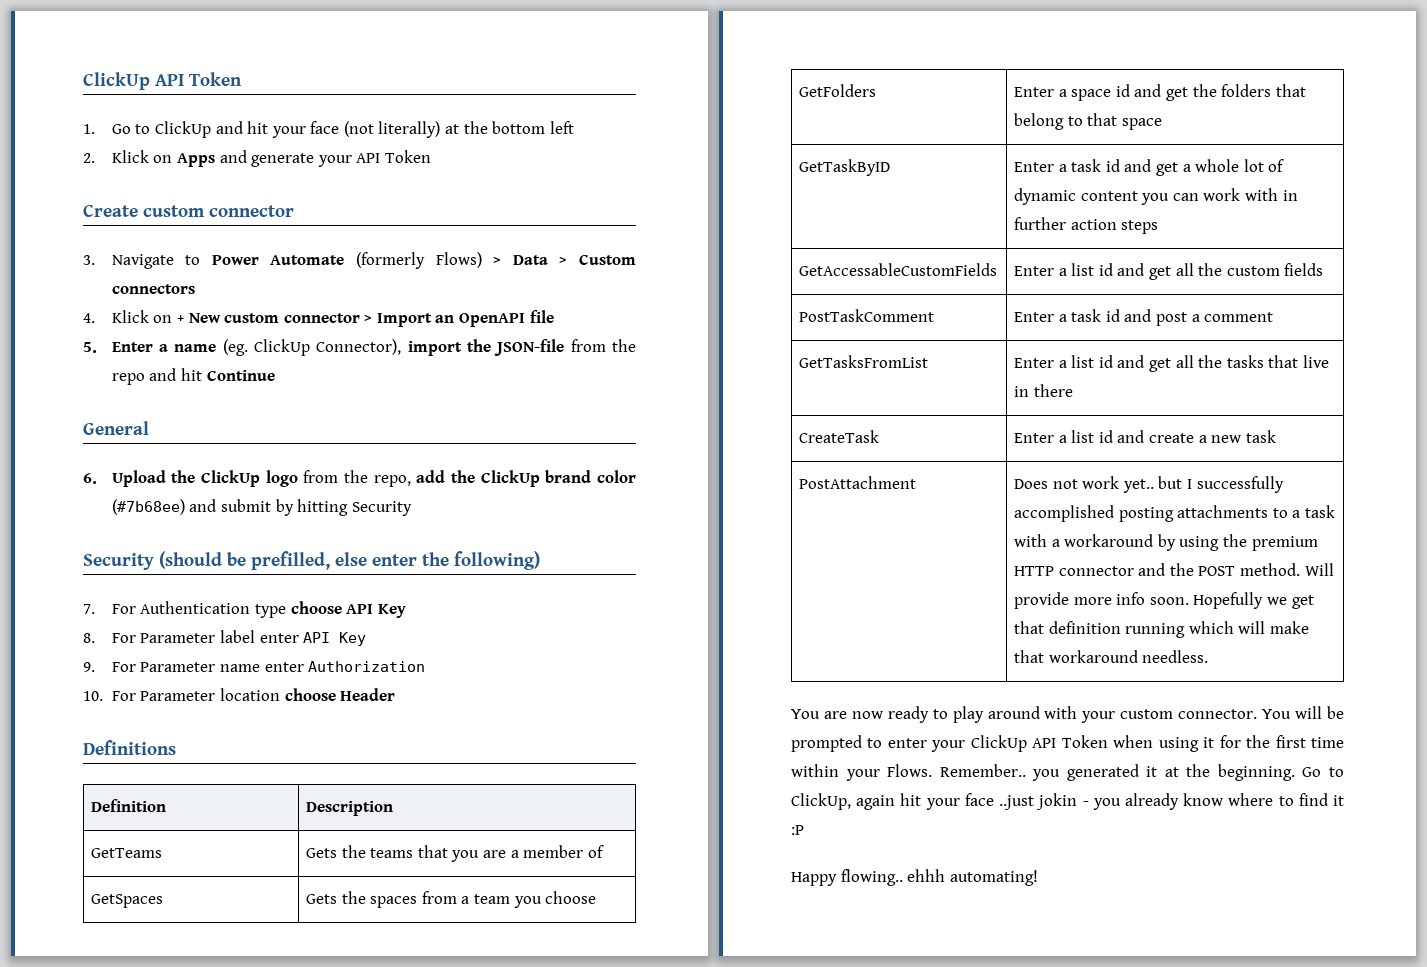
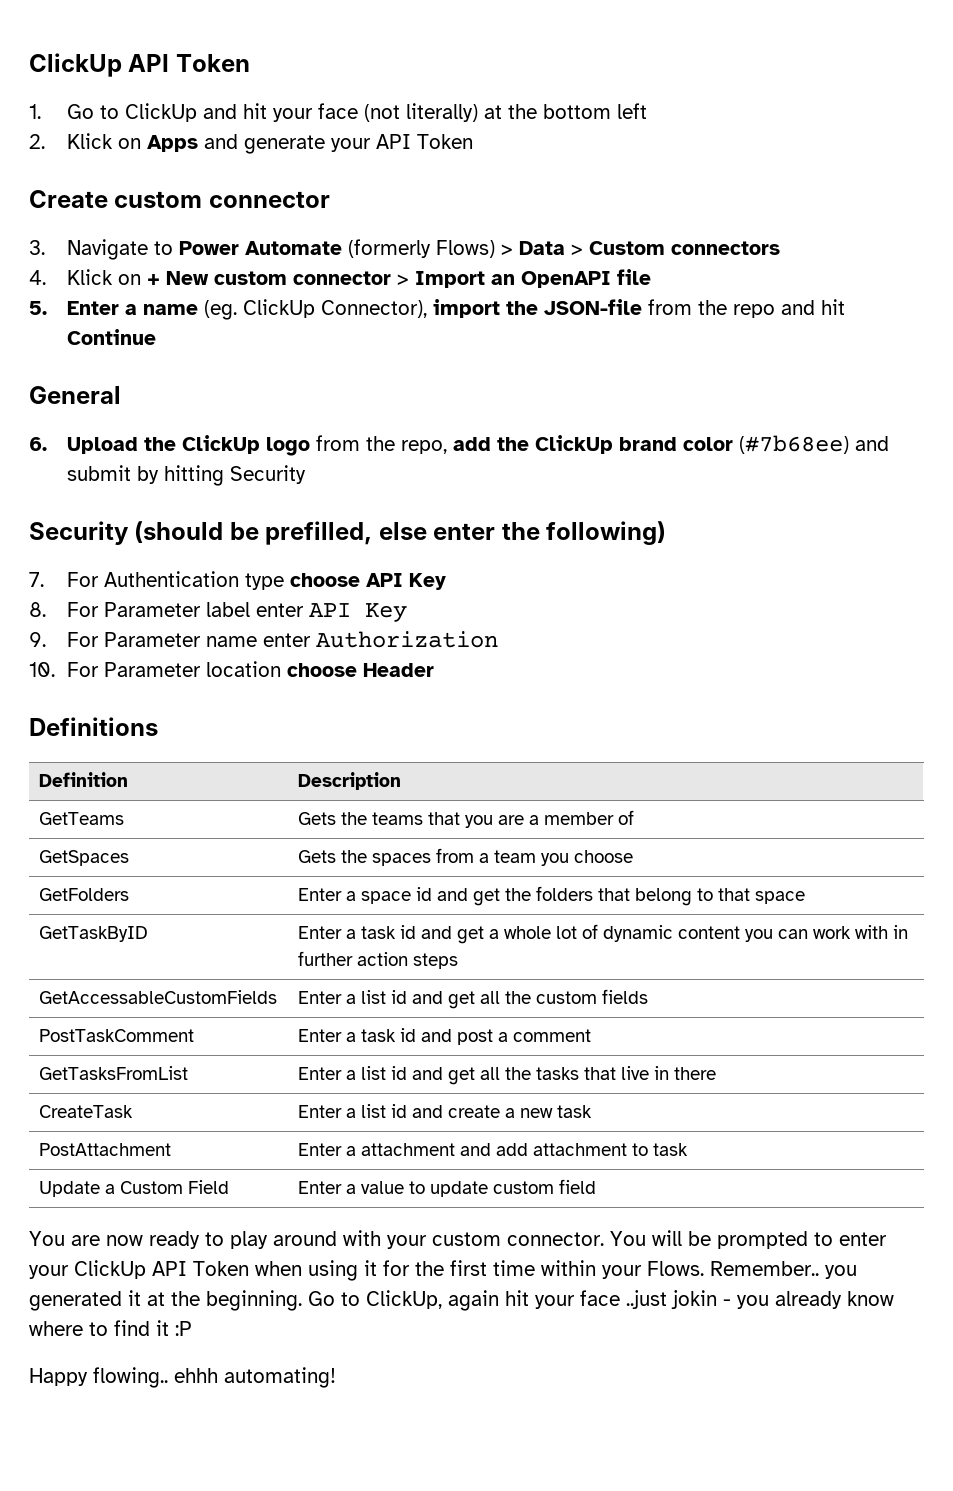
[1014,476,1284,493] [1014,505,1336,522] [1014,534,1318,551] [1014,563,1334,576] [1014,592,1314,609] [1014,621,1310,638] [1014,650,1209,663] Does not work yet.. but I successfully accomplished posting attachments to a task with a workaround by using the premium HTTP connector and the POST method. Will provide more info soon. Hopefully we get that definition running which will make that workaround needless. -> [298,1143,689,1156] [39,1180,230,1197] [298,1179,597,1197] Enter a attachment and add attachment to task // Update a Custom Field | Enter a value to update custom field

